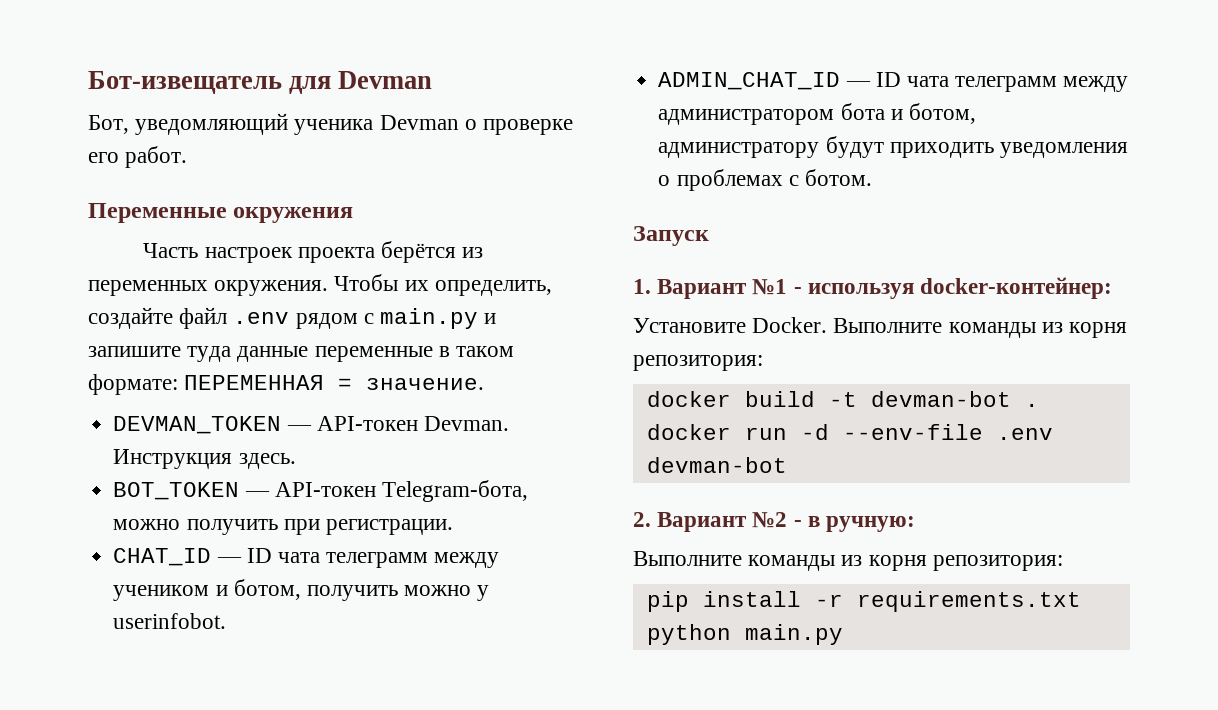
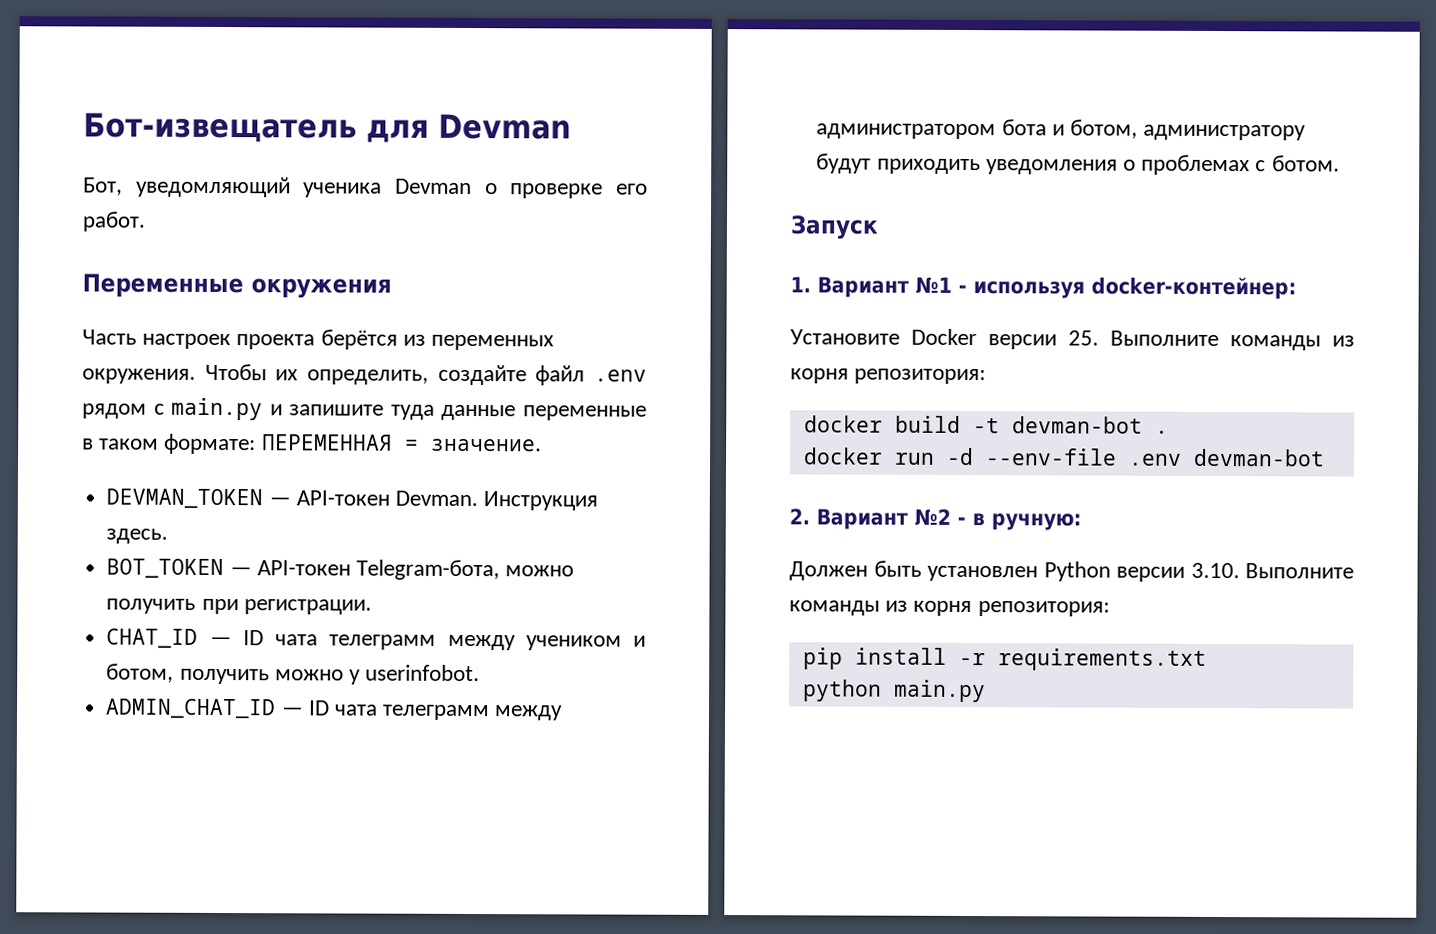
[752,317,828,333] Docker. -> [911,328,1099,350] Docker версии 25.
(916, 524) none -> [789,560,1240,582] Должен быть установлен Python версии 3.10.

